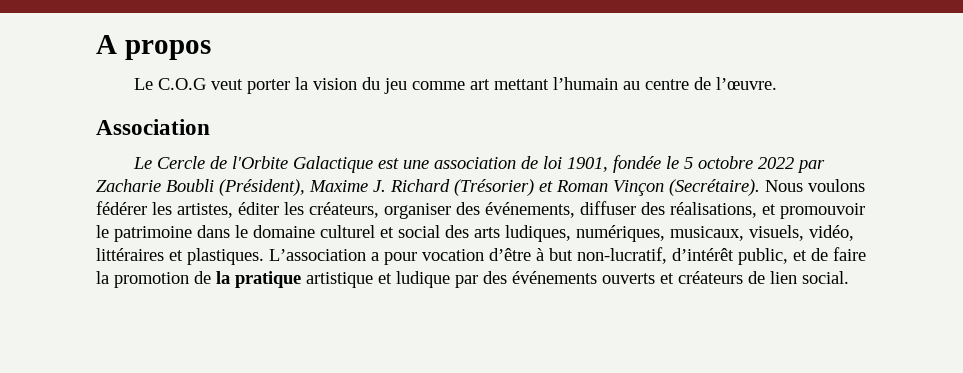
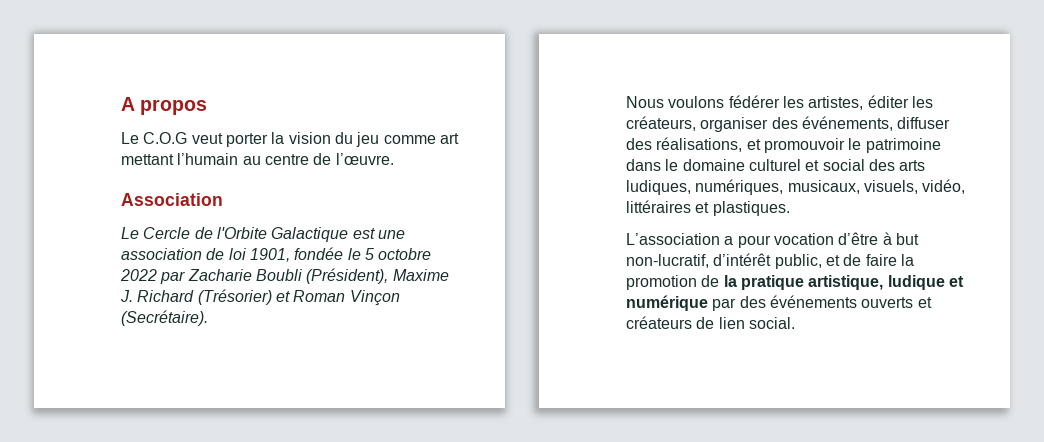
(760, 187) none -> (208, 318) //
(264, 256) none -> (790, 208) //
[306,271,450,288] artistique et ludique -> [808,275,964,290] [626,295,708,311] artistique, ludique et numérique

